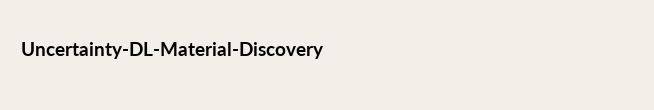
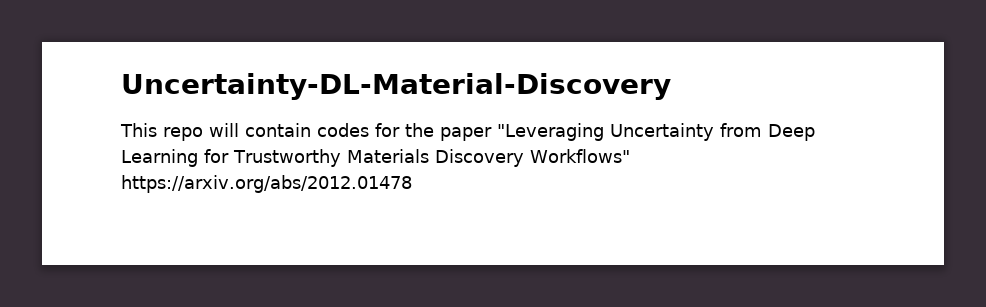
(324, 50) none -> [120,123,815,141] [121,149,630,167] [121,175,412,193] // This repo will contain codes for the paper "Leveraging Uncertainty from Deep Learning for Trustworthy Materials Discovery Workflows" https://arxiv.org/abs/2012.01478

